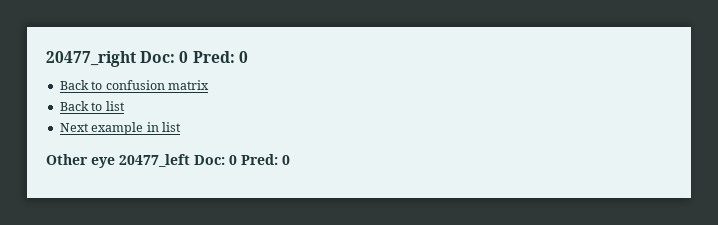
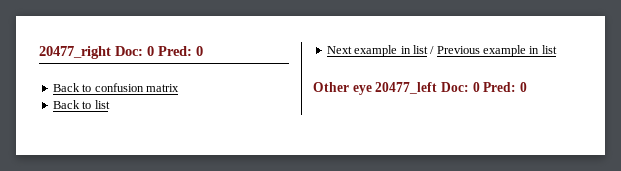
(181, 127) none -> [430,45,557,57] / Previous example in list

